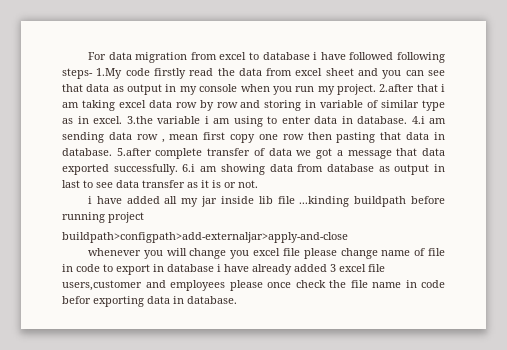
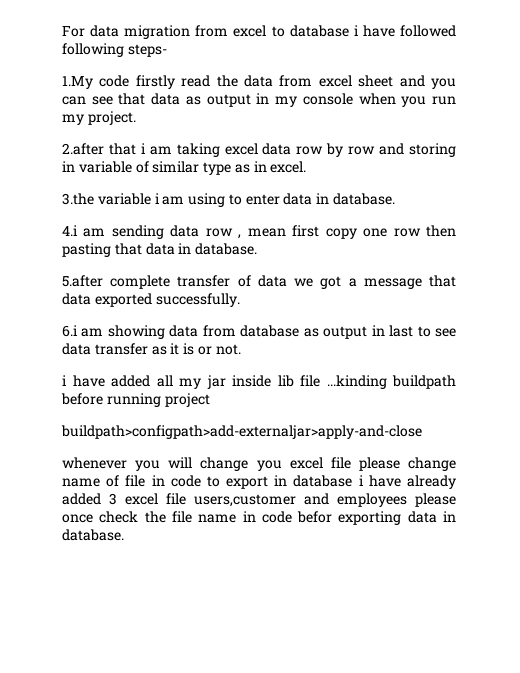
(93, 73) none -> (167, 50) //
(376, 89) none -> (136, 118) //
(122, 120) none -> (307, 167) //
(407, 120) none -> (396, 199) //
(112, 152) none -> (258, 249) //
(178, 169) none -> (240, 300) //

